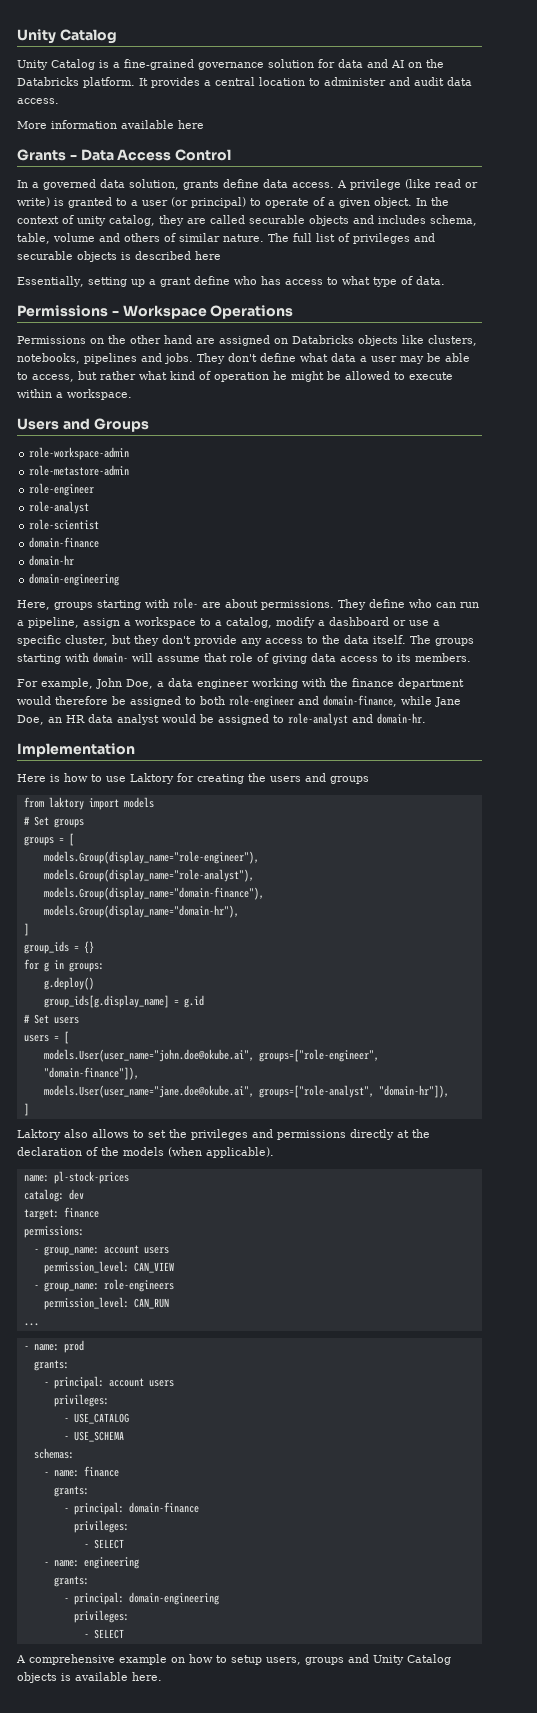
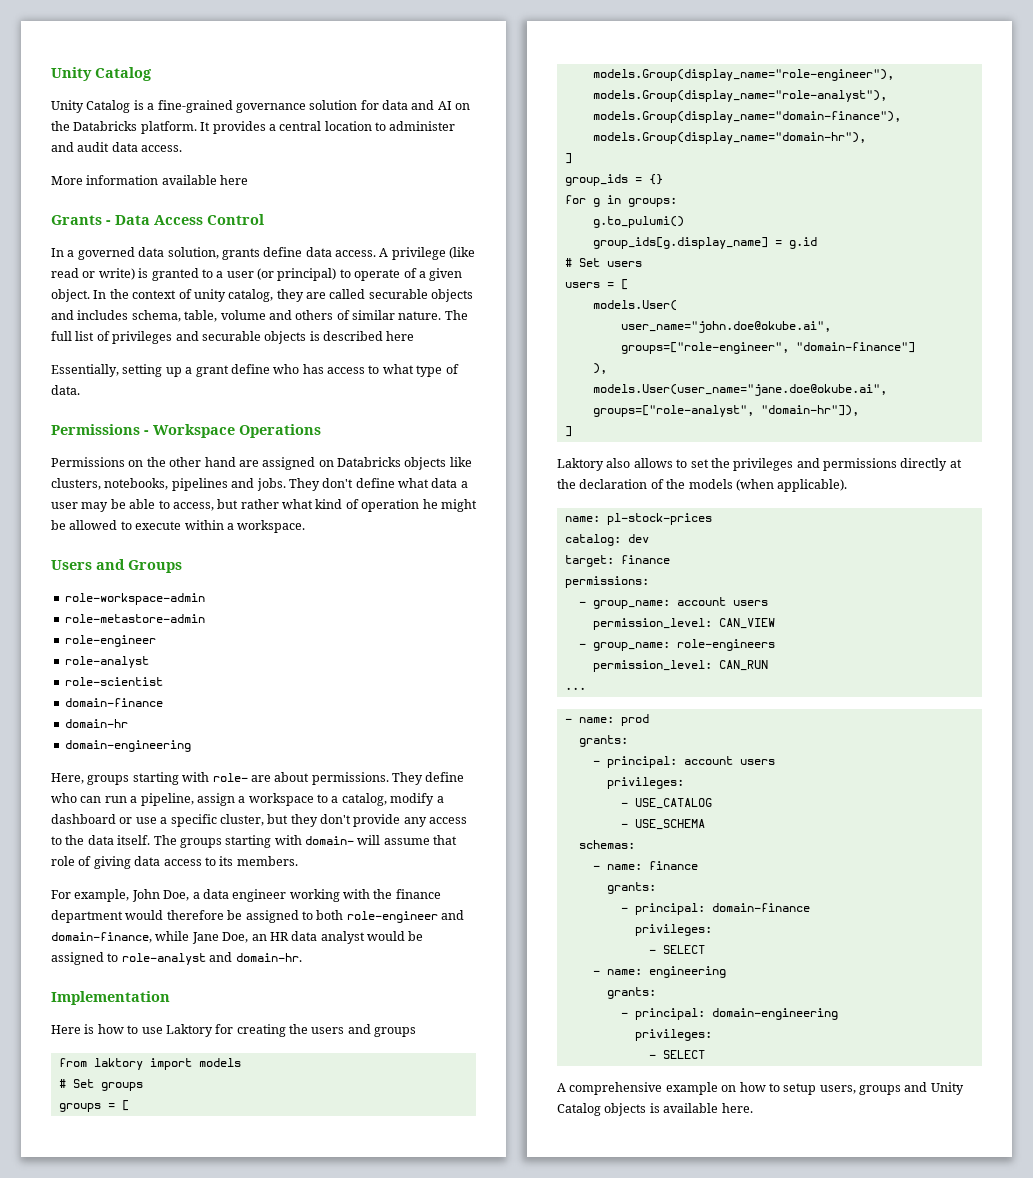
[43,977,94,990] g.deploy() -> [592,216,684,228] g.to_pulumi()
[43,1049,379,1062] [43,1067,139,1080] models.User(user_name="john.doe@okube.ai", groups=["role-engineer", "domain-finance"]), -> [592,300,677,311] [620,321,831,333] [620,342,915,354] [592,363,607,374] models.User( // user_name="john.doe@okube.ai", groups=["role-engineer", "domain-finance"] // ),

